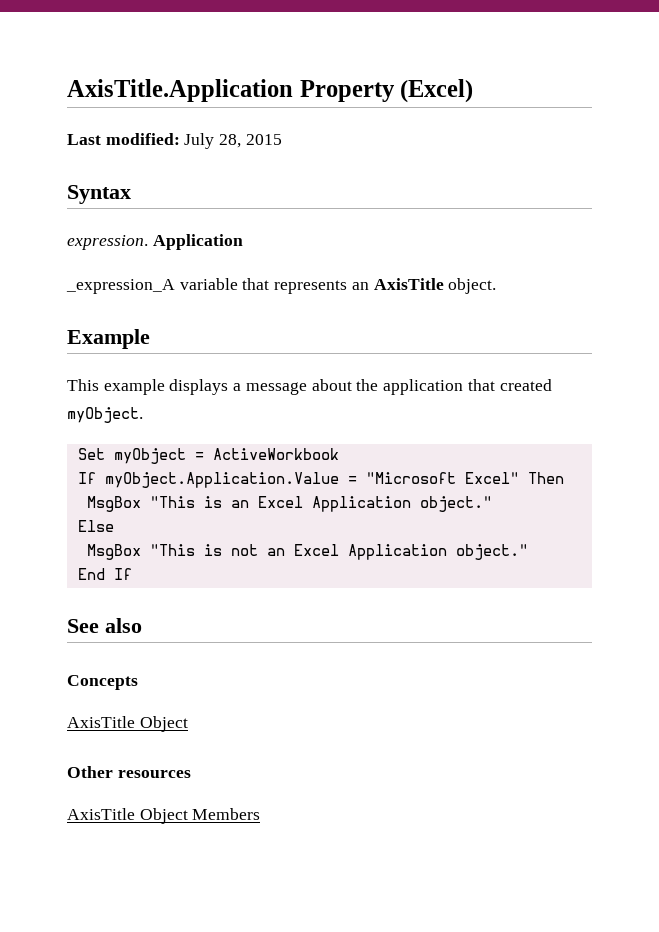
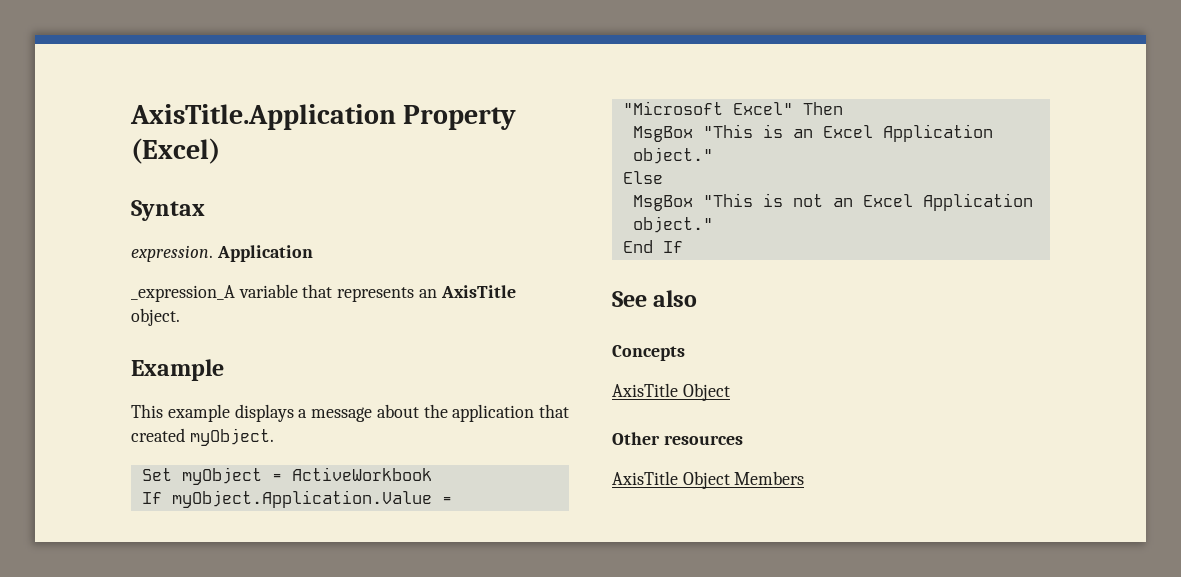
[67,133,282,149] // Last modified: July 28, 2015 -> (220, 151) none

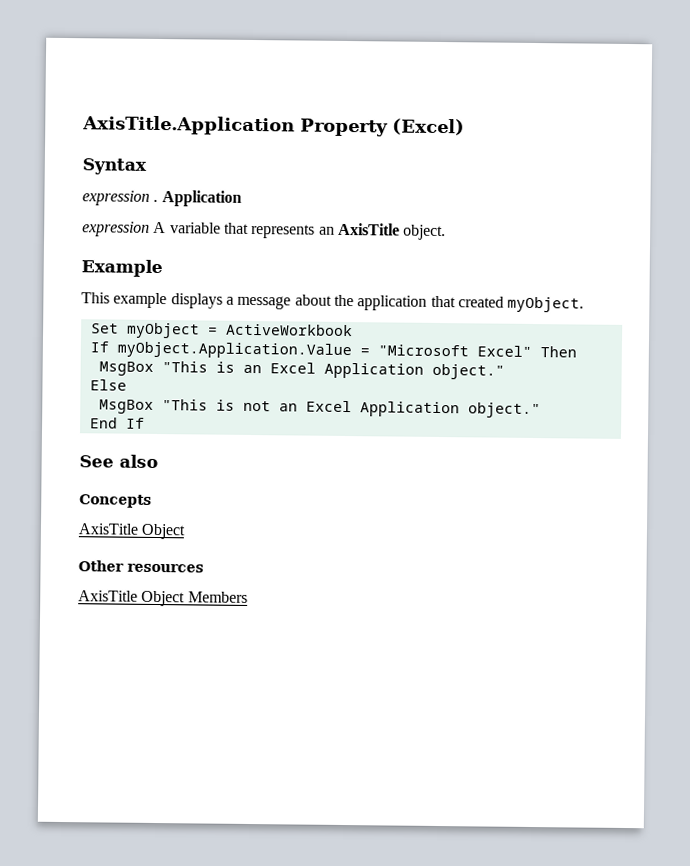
[131,245,213,262] expression. -> [82,190,159,206] expression .
[131,285,235,302] _expression_A -> [82,221,167,237] expression A

